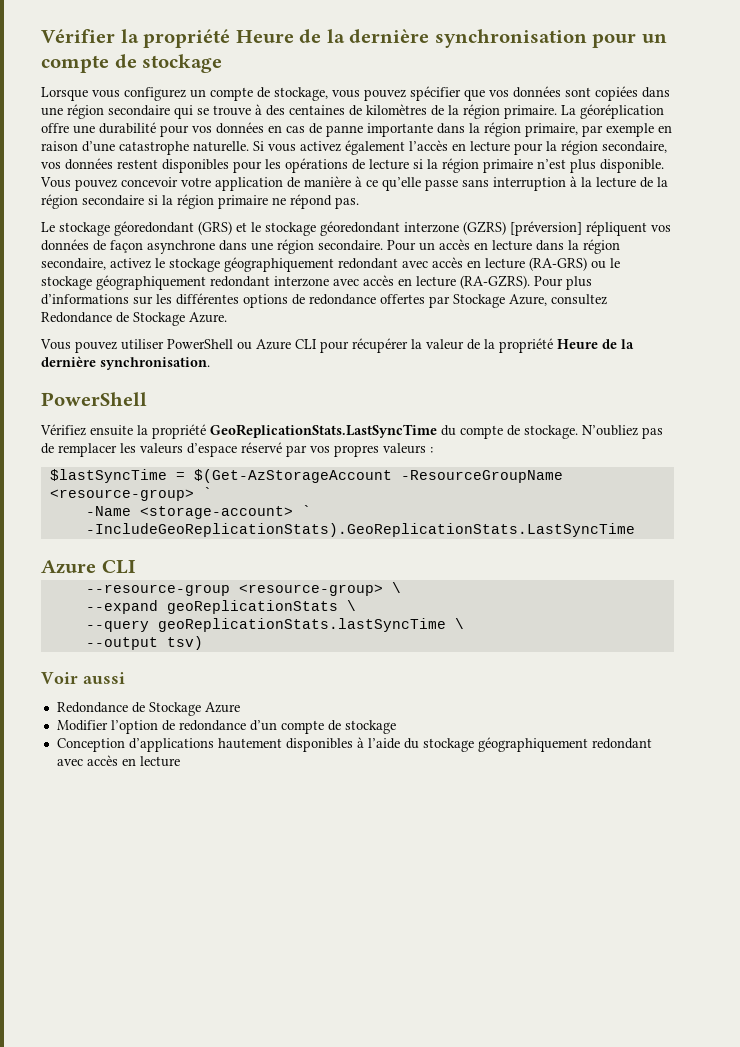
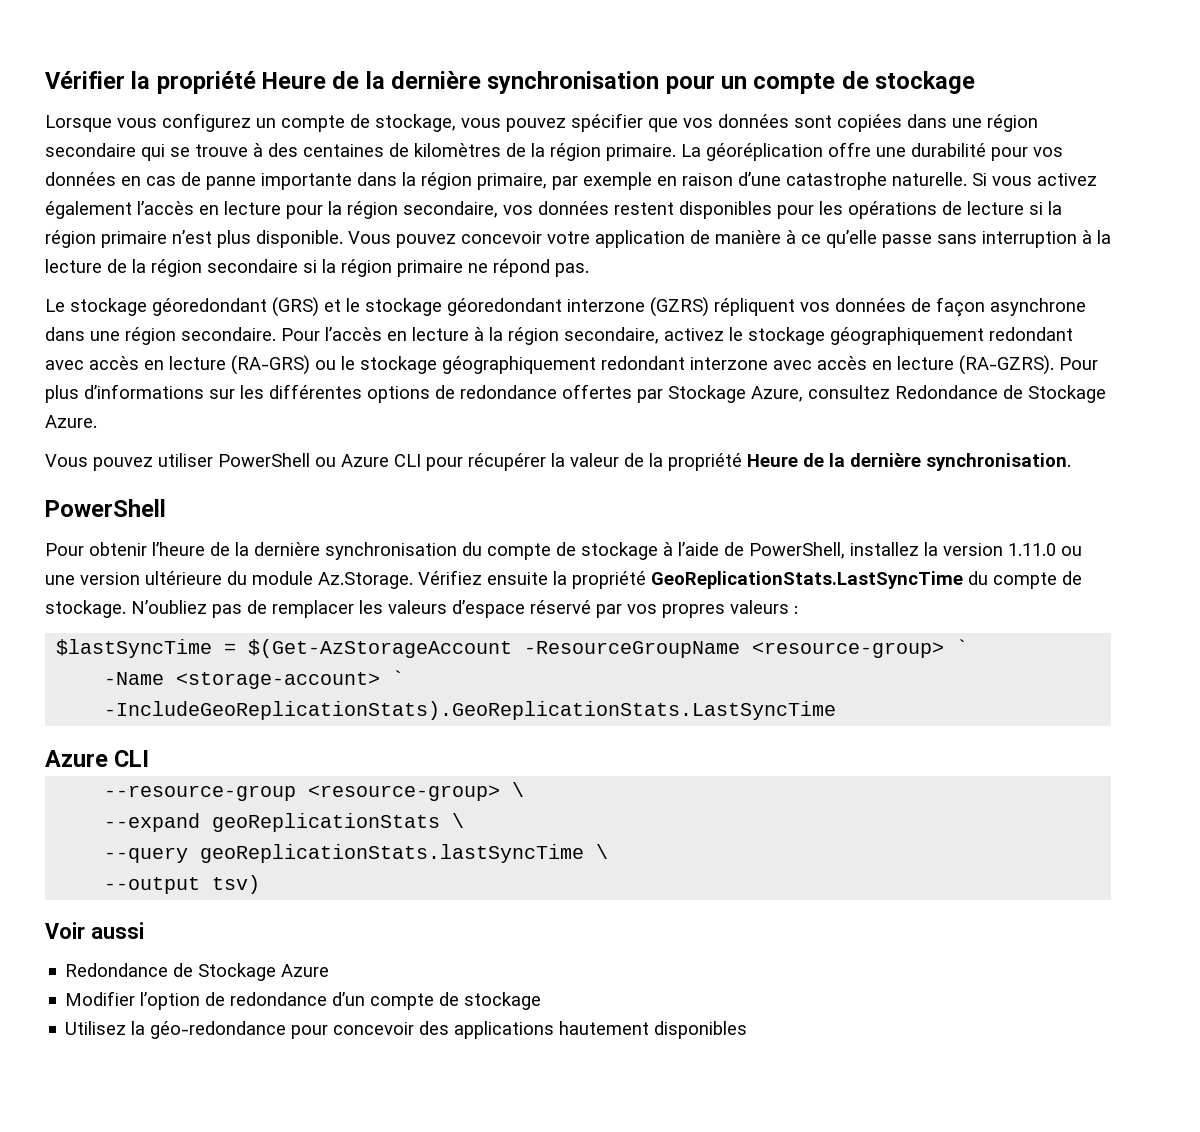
[510,221,582,236] [préversion] -> (709, 307) none
[419,239,564,251] un accès en lecture dans -> [325,327,484,341] l’accès en lecture à
(147, 399) none -> [45,542,1082,560] [45,571,413,589] Pour obtenir l’heure de la dernière synchronisation du compte de stockage à l’aide de PowerShell, installez la version 1.11.0 ou une version ultérieure du module Az.Storage.
[56,737,652,752] [56,755,180,767] Conception d’applications hautement disponibles à l’aide du stockage géographiquement redondant avec accès en lecture -> [65,1021,748,1039] Utilisez la géo-redondance pour concevoir des applications hautement disponibles

